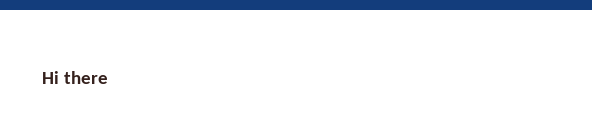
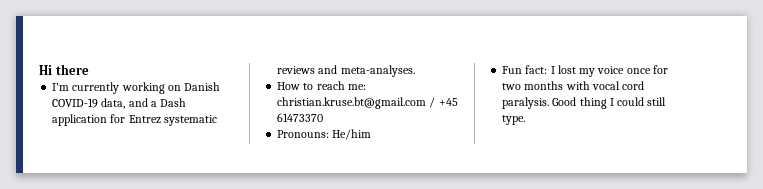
(108, 77) none -> [52,82,221,94] [52,98,187,109] [52,114,217,126] [277,65,415,77] [277,81,366,90] [277,97,458,109] [277,113,324,122] [277,129,372,140] [502,65,668,77] [502,81,645,90] [502,97,667,109] [502,115,526,125] // I’m currently working on Danish COVID-19 data, and a Dash application for Entrez systematic reviews and meta-analyses. // How to reach me: christian.kruse.bt@gmail.com / +45 61473370 // Pronouns: He/him // Fun fact: I lost my voice once for two months with vocal cord paralysis. Good thing I could still type.

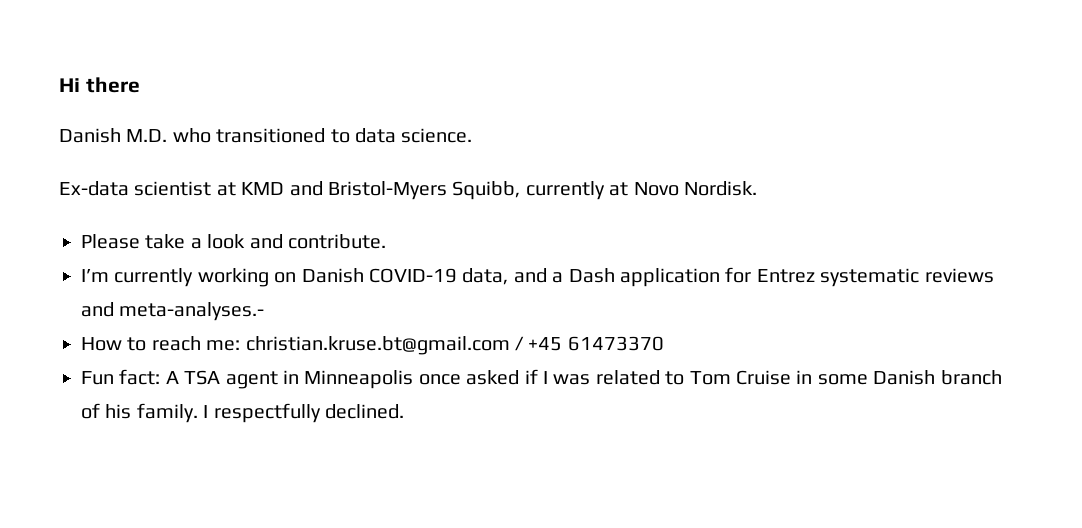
(89, 69) none -> [59,128,473,143] [59,181,757,200] [81,234,386,249] // Danish M.D. who transitioned to data science. // Ex-data scientist at KMD and Bristol-Myers Squibb, currently at Novo Nordisk. // Please take a look and contribute.
[340,65,415,77] meta-analyses. -> [119,302,265,321] meta-analyses.-
[277,129,372,140] // Pronouns: He/him -> (664, 343) none
[550,65,668,77] [502,81,645,90] [502,97,667,109] [502,115,526,125] I lost my voice once for two months with vocal cord paralysis. Good thing I could still type. -> [165,369,1002,389] [81,403,404,423] A TSA agent in Minneapolis once asked if I was related to Tom Cruise in some Danish branch of his family. I respectfully declined.

